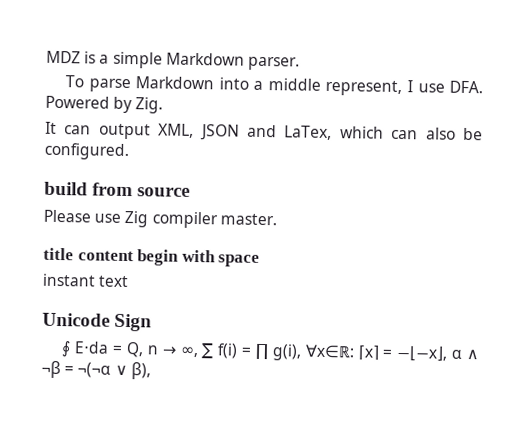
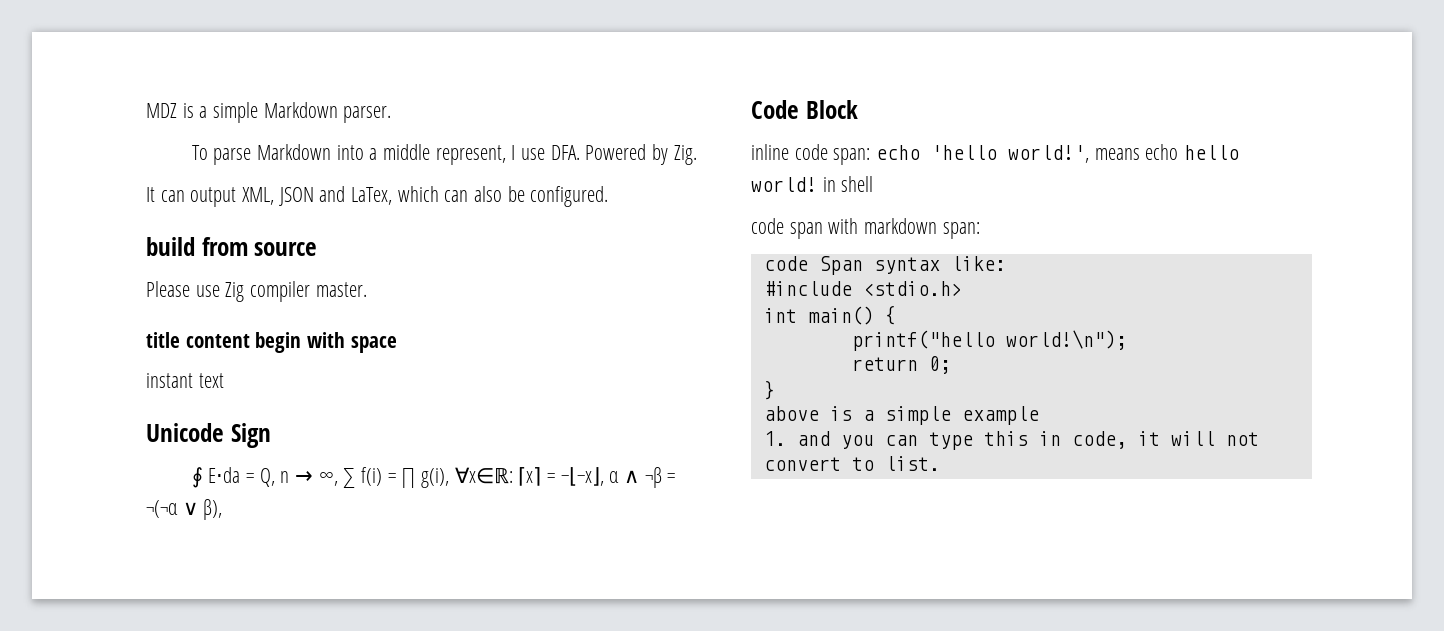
(151, 371) none -> [751,100,858,119] [751,144,1240,165] [751,176,874,192] [751,218,980,239] [763,256,1006,275] [763,281,962,296] [763,305,896,325] [851,330,1127,351] [851,356,951,374] [763,380,775,400] [763,406,1039,425] [763,431,1259,450] [763,456,940,471] // Code Block // inline code span: echo 'hello world!', means echo hello world! in shell // code span with markdown span: // code Span syntax like: // #include <stdio.h> // int main() { // printf("hello world!\n"); // return 0; // } // above is a simple example // 1. and you can type this in code, it will not convert to list.

